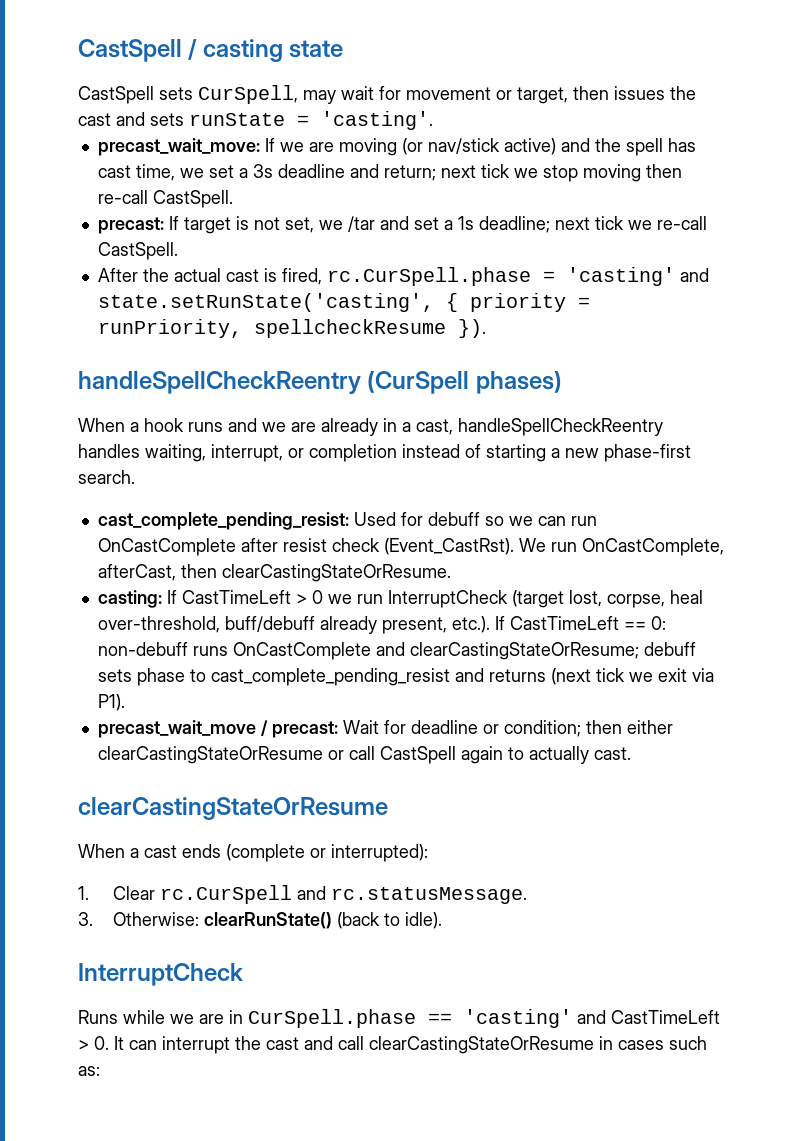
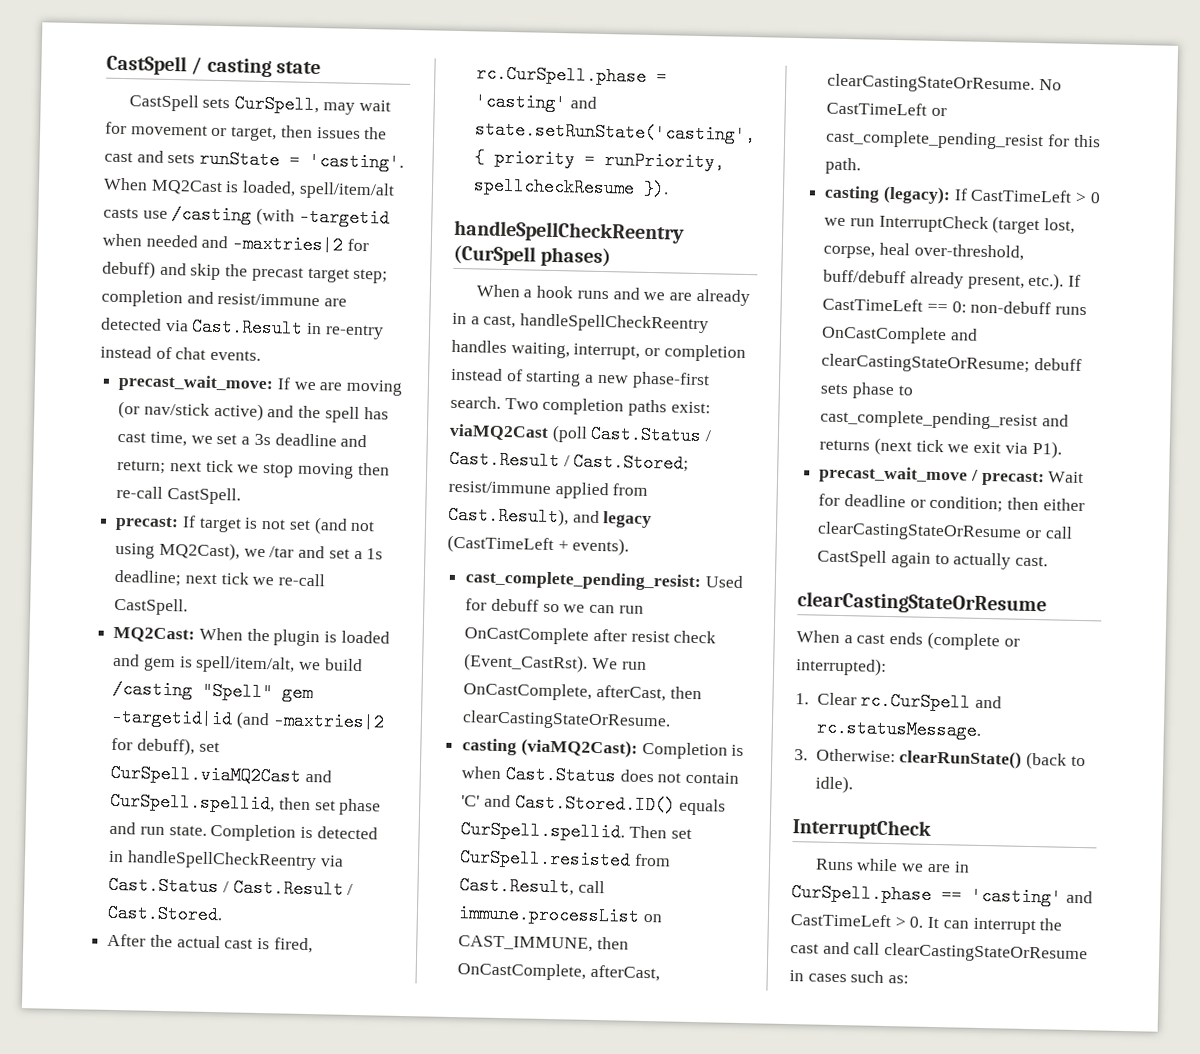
(433, 120) none -> [103,177,395,200] [103,205,390,228] [102,233,369,255] [102,260,389,284] [101,289,348,308] [100,317,384,340] [100,345,262,361] When MQ2Cast is loaded, spell/item/alt casts use /casting (with -targetid when needed and -maxtries|2 for debuff) and skip the precast target step; completion and resist/immune are detected via Cast.Result in re-entry instead of chat events.
[284,217,314,233] set, -> [288,517,376,535] [115,541,240,561] set (and not using MQ2Cast),
(178, 251) none -> [113,626,390,647] [113,653,363,674] [112,679,314,703] [111,707,385,732] [111,737,220,756] [110,763,332,786] [110,791,382,816] [109,821,378,842] [108,850,344,871] [108,875,354,899] [107,903,224,925] // MQ2Cast: When the plugin is loaded and gem is spell/item/alt, we build /casting "Spell" gem -targetid|id (and -maxtries|2 for debuff), set CurSpell.viaMQ2Cast and CurSpell.spellid, then set phase and run state. Completion is detected in handleSpellCheckReentry via Cast.Status / Cast.Result / Cast.Stored.
(135, 477) none -> [504,397,711,417] [449,423,713,446] [449,449,690,473] [448,480,649,500] [448,505,653,529] [447,534,630,556] Two completion paths exist: viaMQ2Cast (poll Cast.Status / Cast.Result / Cast.Stored; resist/immune applied from Cast.Result), and legacy (CastTimeLeft + events).
[97,590,162,608] casting: -> [462,738,745,760] [461,765,740,786] [461,793,727,816] [460,820,692,842] [459,848,671,870] [459,876,605,897] [458,904,662,926] [458,935,629,952] [457,962,660,982] [827,73,1062,94] [826,101,947,117] [825,129,1101,151] [825,157,862,175] [824,185,951,205] casting (viaMQ2Cast): Completion is when Cast.Status does not contain 'C' and Cast.Stored.ID() equals CurSpell.spellid. Then set CurSpell.resisted from Cast.Result, call immune.processList on CAST_IMMUNE, then OnCastComplete, afterCast, clearCastingStateOrResume. No CastTimeLeft or cast_complete_pending_resist for this path. // casting (legacy):

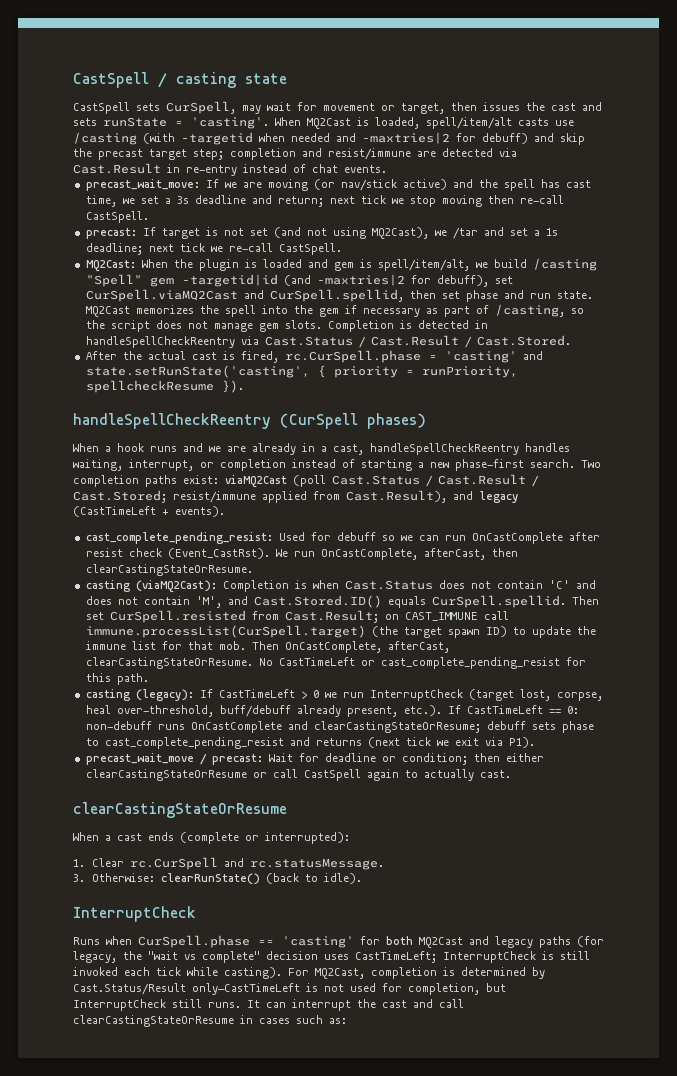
(207, 830) none -> [85,304,584,317] [85,320,322,332] MQ2Cast memorizes the spell into the gem if necessary as part of /casting, so the script does not manage gem slots.
(511, 801) none -> [85,596,248,608] does not contain 'M', and
[459,876,605,897] [458,904,662,926] [458,935,629,952] Cast.Result, call immune.processList on CAST_IMMUNE, then -> [284,610,509,623] [85,625,596,638] [85,641,279,650] Cast.Result; on CAST_IMMUNE call immune.processList(CurSpell.target) (the target spawn ID) to update the immune list for that mob. Then
[856,858,970,873] [791,883,1093,907] [790,913,924,928] while we are in CurSpell.phase == 'casting' and CastTimeLeft > 0. -> [106,935,604,948] [73,951,590,963] [73,967,545,979] [73,983,506,995] [73,999,241,1011] when CurSpell.phase == 'casting' for both MQ2Cast and legacy paths (for legacy, the "wait vs complete" decision uses CastTimeLeft; InterruptCheck is still invoked each tick while casting). For MQ2Cast, completion is determined by Cast.Status/Result only—CastTimeLeft is not used for completion, but InterruptCheck still runs.

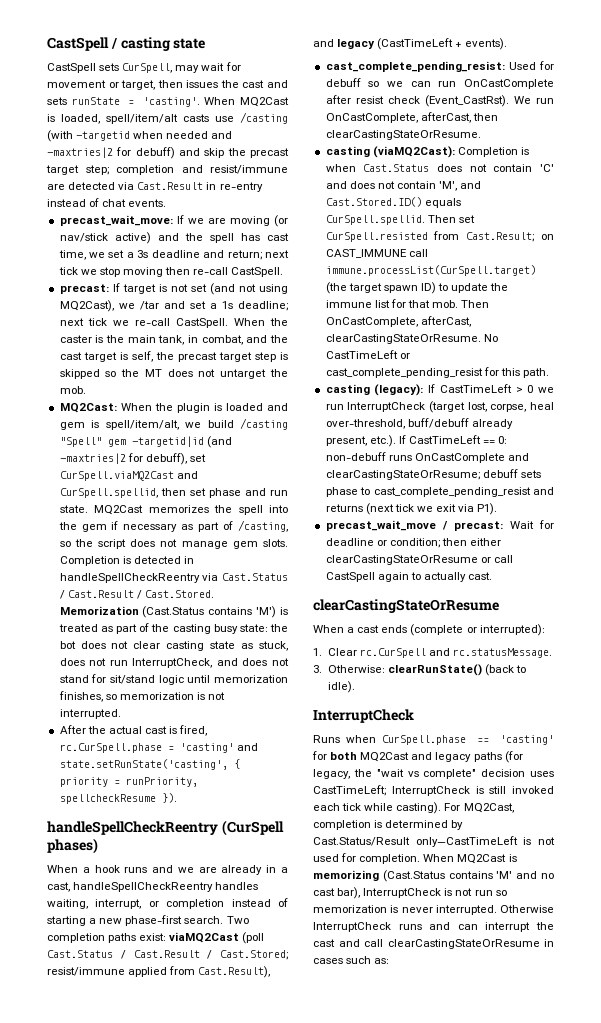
(342, 249) none -> [233,318,288,326] [59,335,288,345] [59,351,288,362] [59,369,288,379] [59,386,86,394] When the caster is the main tank, in combat, and the cast target is self, the precast target step is skipped so the MT does not untarget the mob.
(571, 340) none -> [59,606,288,618] [58,623,288,634] [59,641,288,651] [59,658,289,668] [59,674,288,685] [58,691,226,702] [59,709,121,719] Memorization (Cast.Status contains 'M') is treated as part of the casting busy state: the bot does not clear casting state as stuck, does not run InterruptCheck, and does not stand for sit/stand logic until memorization finishes, so memorization is not interrupted.
[408,983,506,995] [73,999,260,1011] completion, but InterruptCheck still runs. It -> [359,854,517,864] [313,870,554,882] [313,887,507,899] [313,905,554,915] [313,922,451,932] completion. When MQ2Cast is memorizing (Cast.Status contains 'M' and no cast bar), InterruptCheck is not run so memorization is never interrupted. Otherwise InterruptCheck runs and

